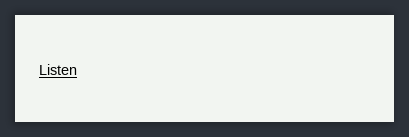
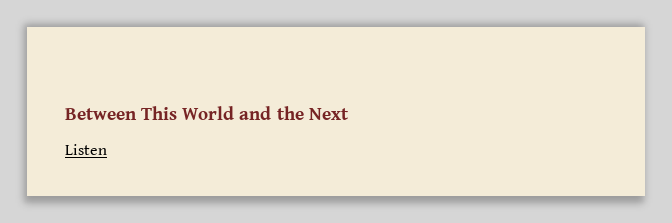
(39, 69) none -> [65,106,349,120] Between This World and the Next //

